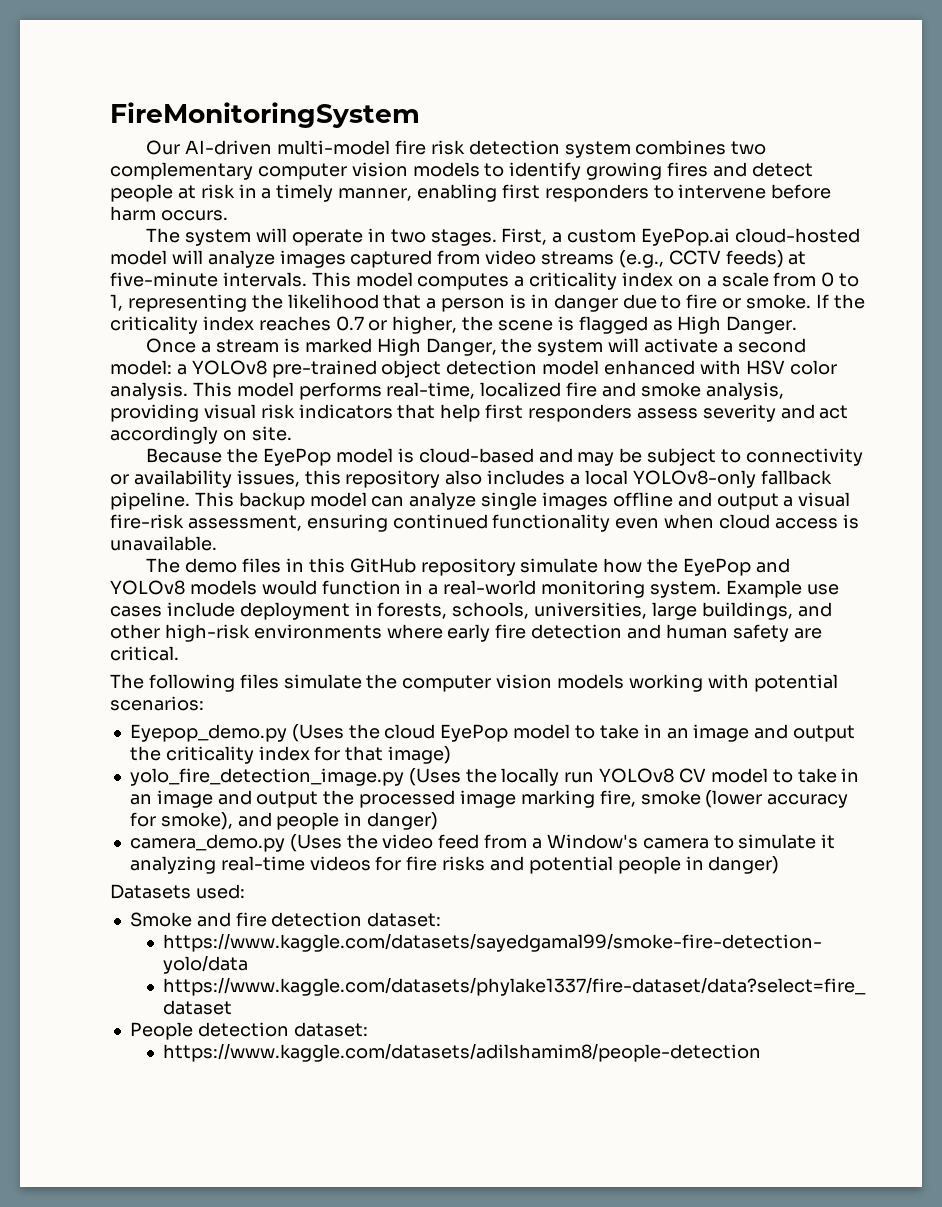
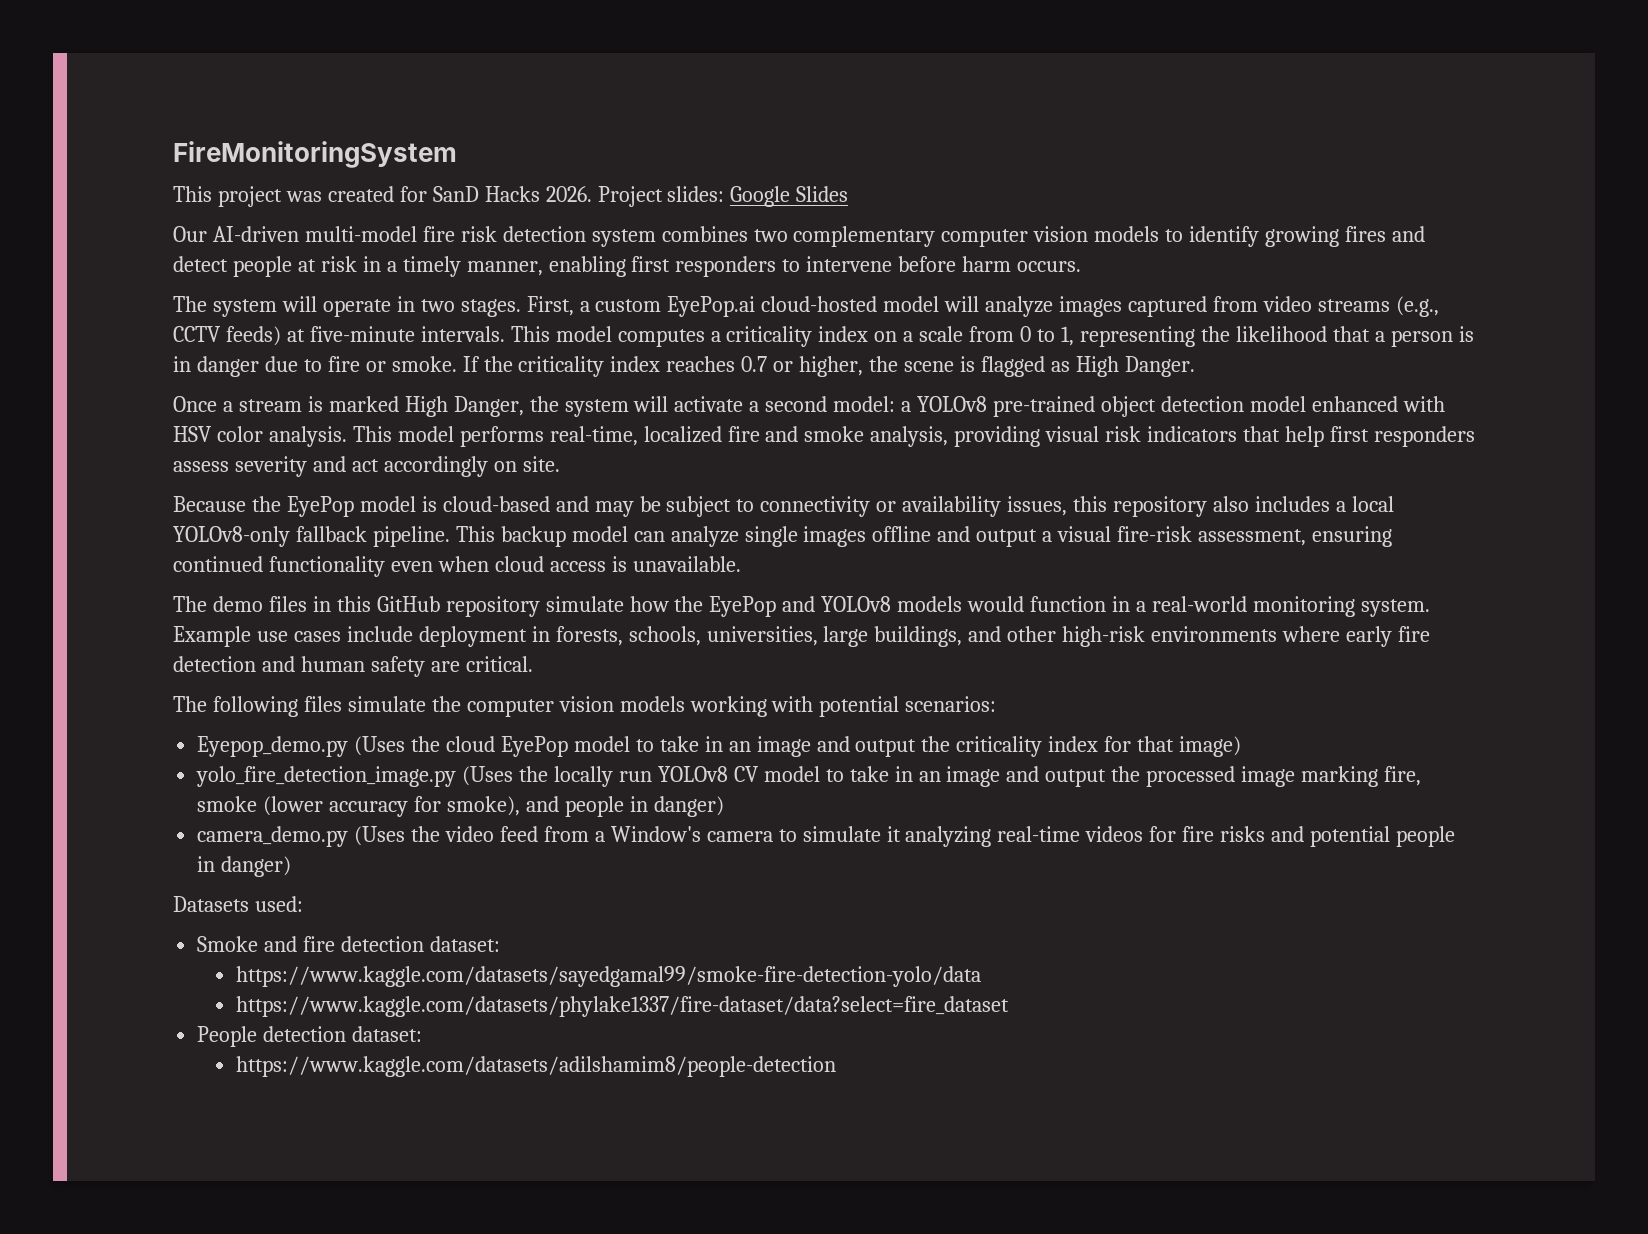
(420, 115) none -> [173,186,849,207] // This project was created for SanD Hacks 2026. Project slides: Google Slides

